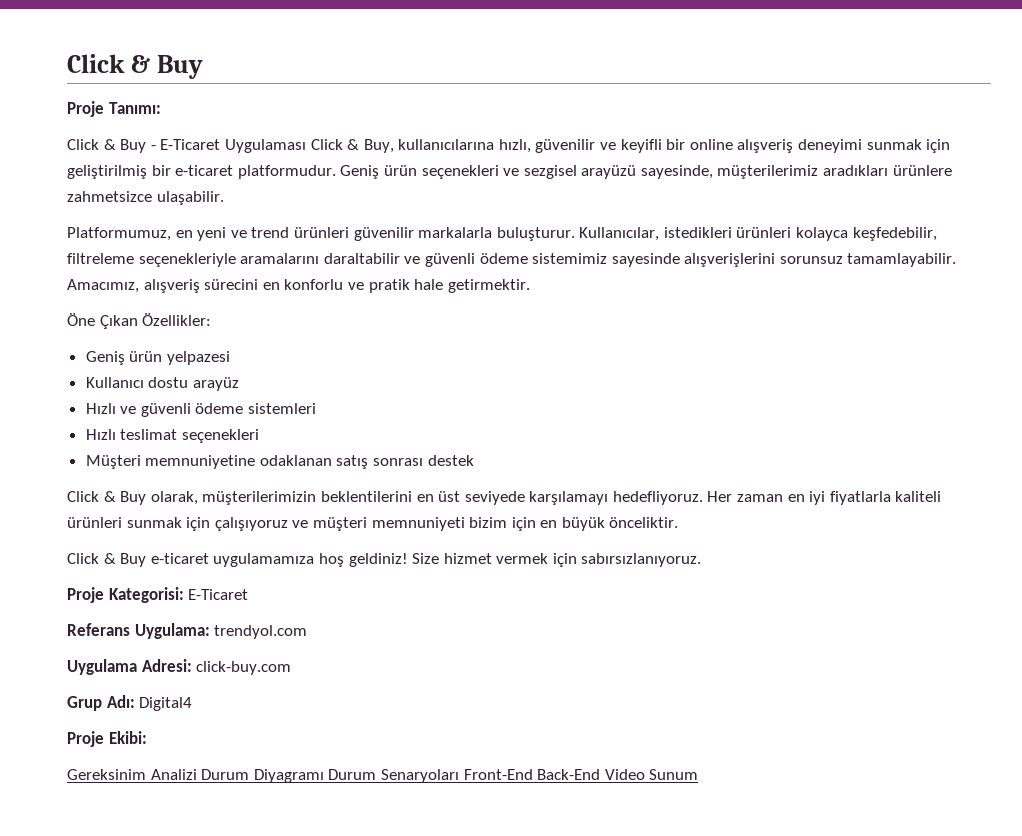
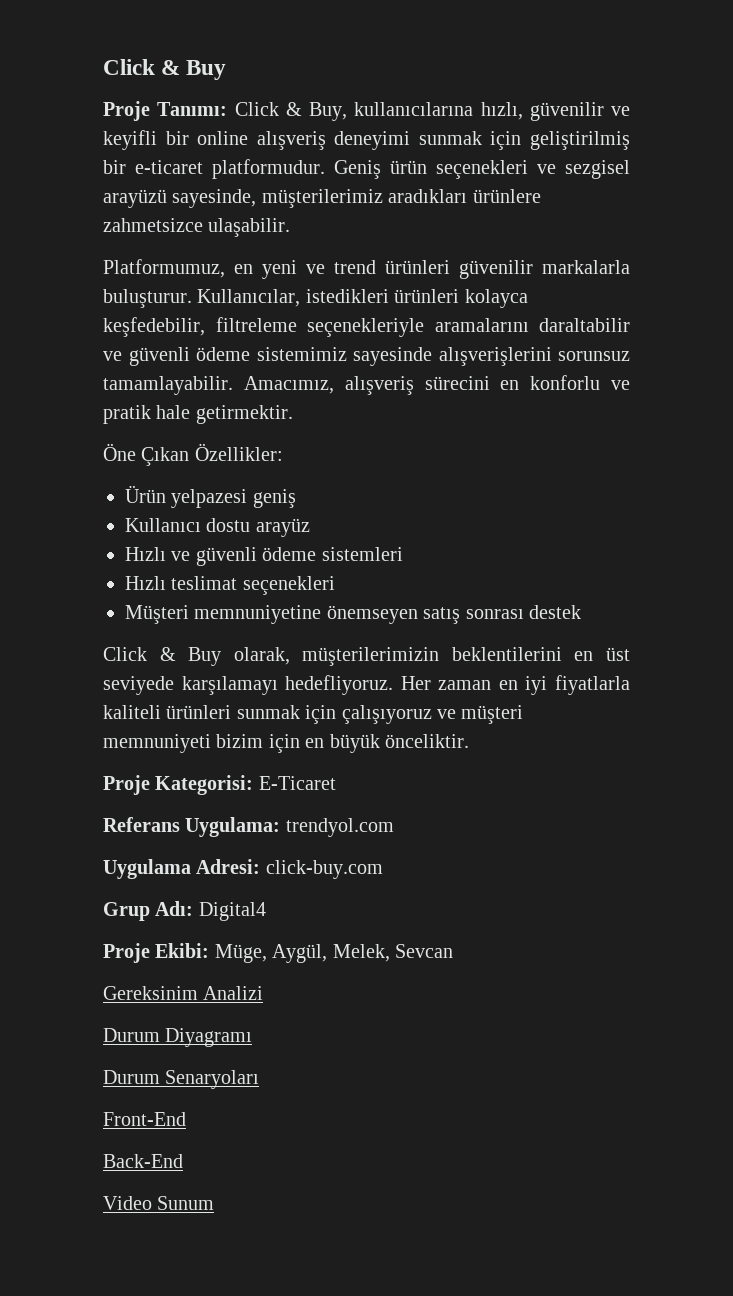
[67,139,306,153] // Click & Buy - E-Ticaret Uygulaması -> (228, 109) none
[85,351,163,365] Geniş ürün -> [125,485,166,503] Ürün
(230, 358) none -> [252,489,296,508] geniş
[259,455,332,466] odaklanan -> [326,605,418,624] önemseyen
[67,553,702,567] // Click & Buy e-ticaret uygulamamıza hoş geldiniz! Size hizmet vermek için sabırsızlanıyoruz. -> (469, 741) none
(147, 737) none -> [214,944,453,963] Müge, Aygül, Melek, Sevcan
(197, 774) none -> (264, 993) //
(324, 776) none -> (253, 1037) //
(459, 776) none -> (260, 1079) //
(533, 774) none -> (186, 1119) //
(601, 774) none -> (183, 1161) //

